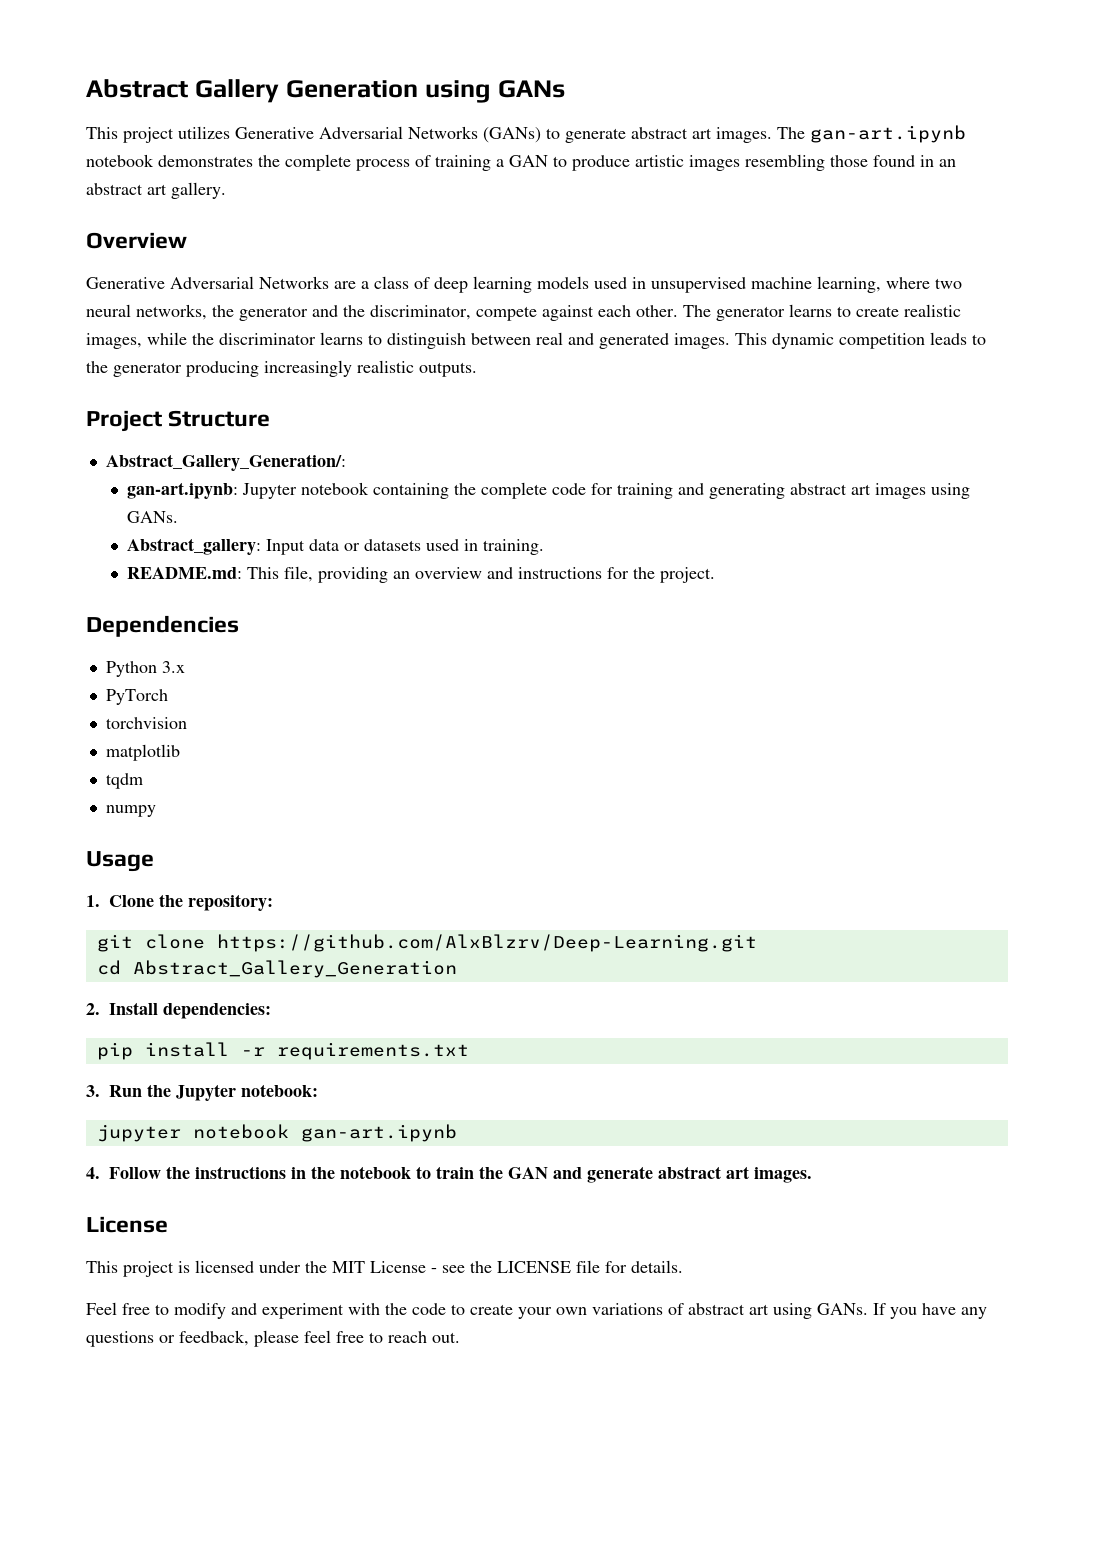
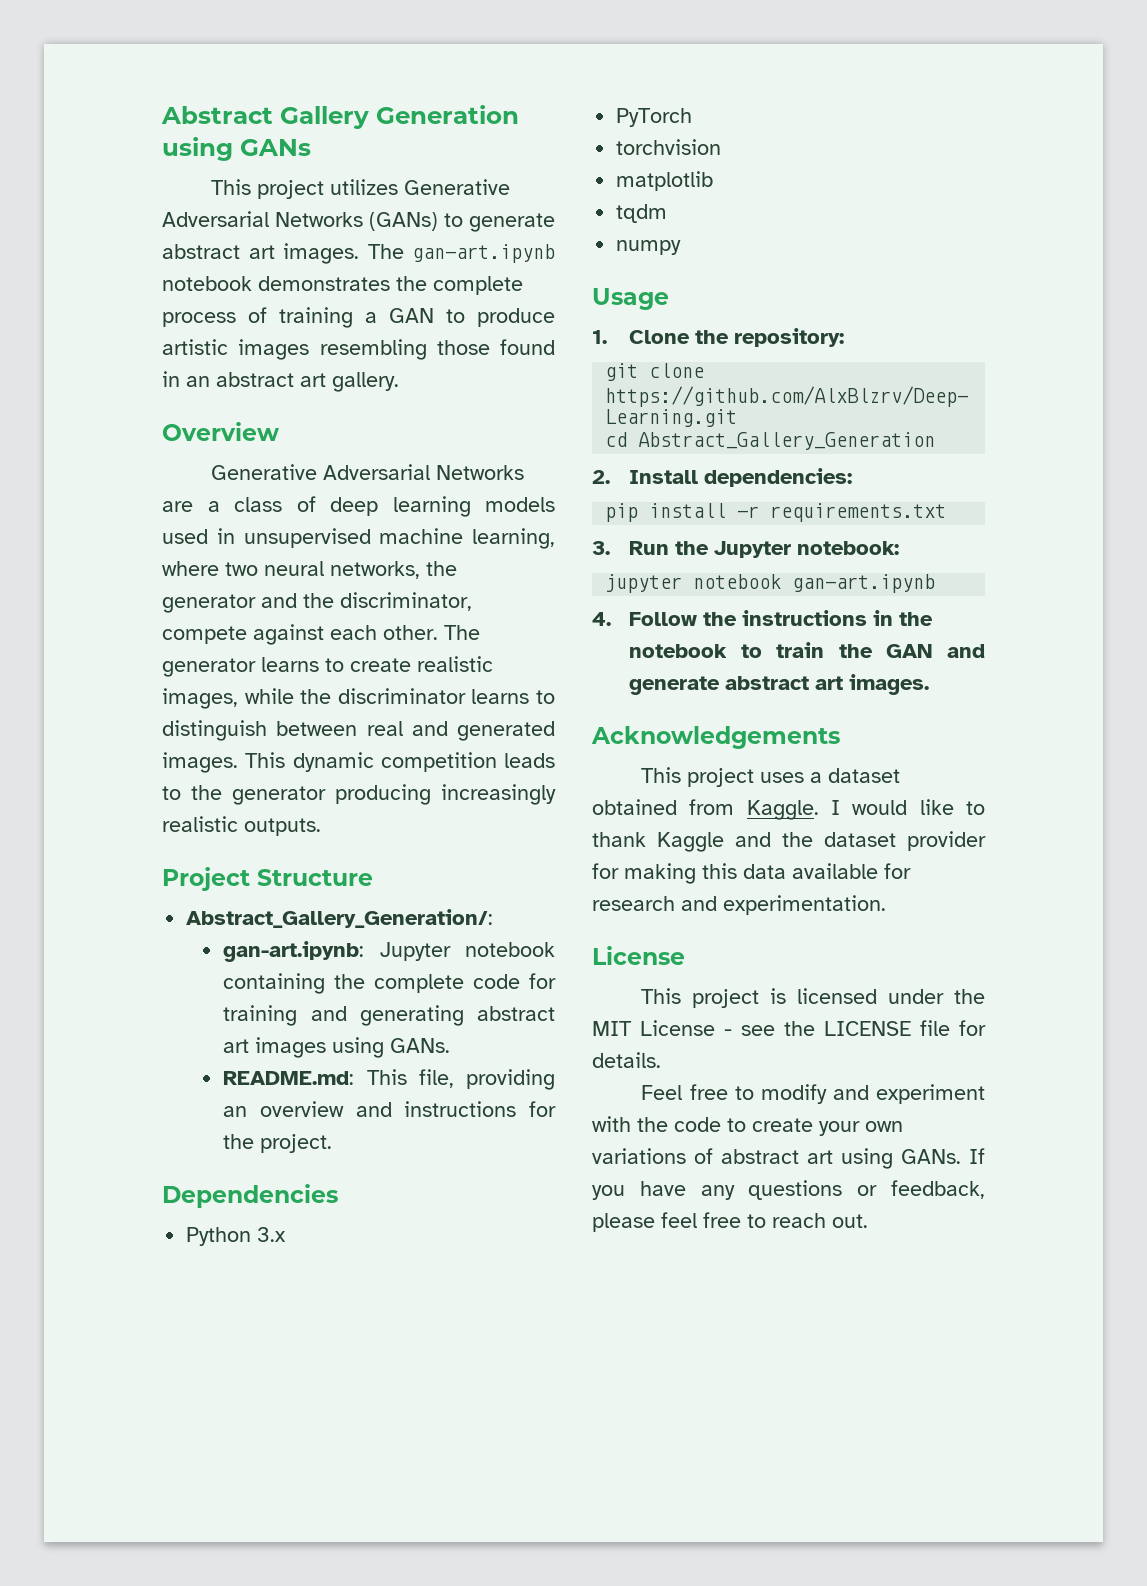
[127,538,545,555] // Abstract_gallery: Input data or datasets used in training. -> (451, 1045) none
(812, 1175) none -> [591,726,840,749] [641,767,901,787] [592,799,985,820] [592,831,986,852] [592,863,911,884] [592,895,886,915] // Acknowledgements // This project uses a dataset obtained from Kaggle. I would like to thank Kaggle and the dataset provider for making this data available for research and experimentation.

